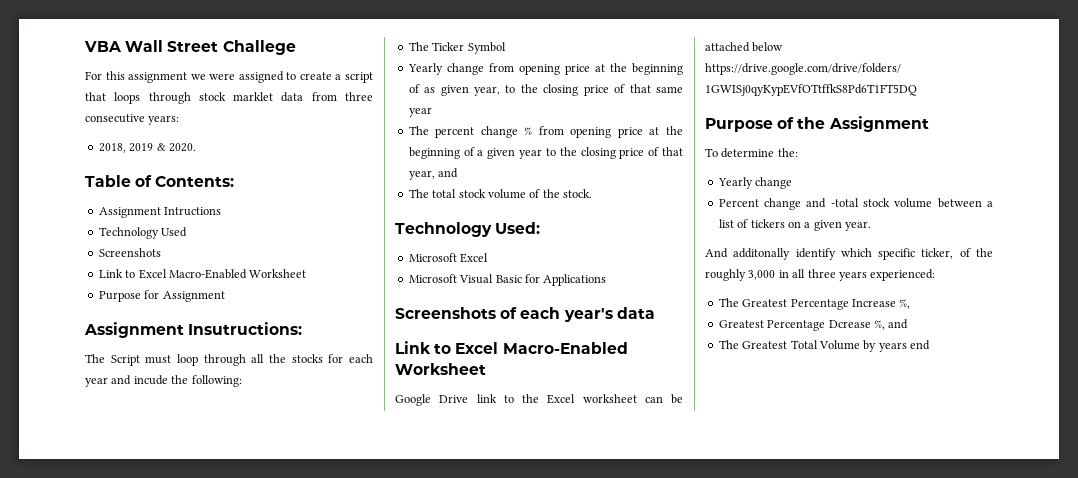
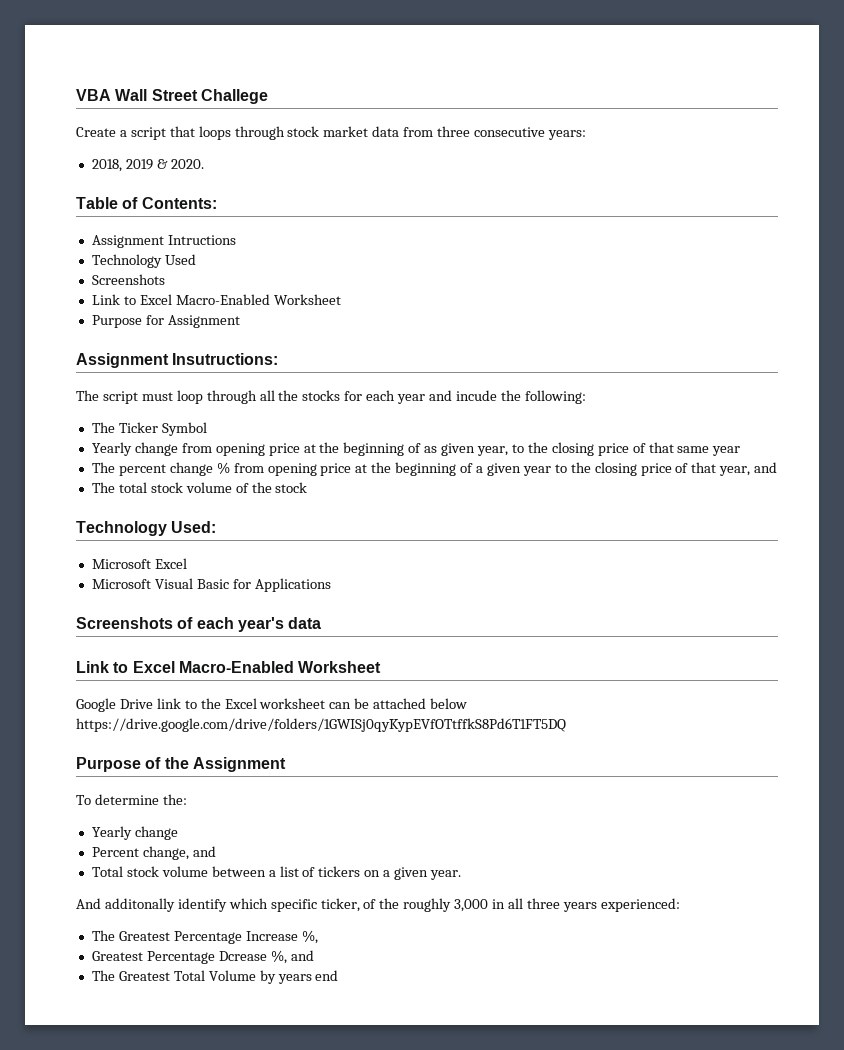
[85,71,332,83] For this assignment we were assigned to create -> [76,127,116,137] Create
[233,92,274,101] marklet -> [323,126,369,137] market
[110,355,140,366] Script -> [102,391,138,404] script
[563,189,592,198] stock. -> [275,482,308,493] stock
[764,198,859,210] change and -total -> [142,846,216,860] [91,866,123,877] change, and // Total

